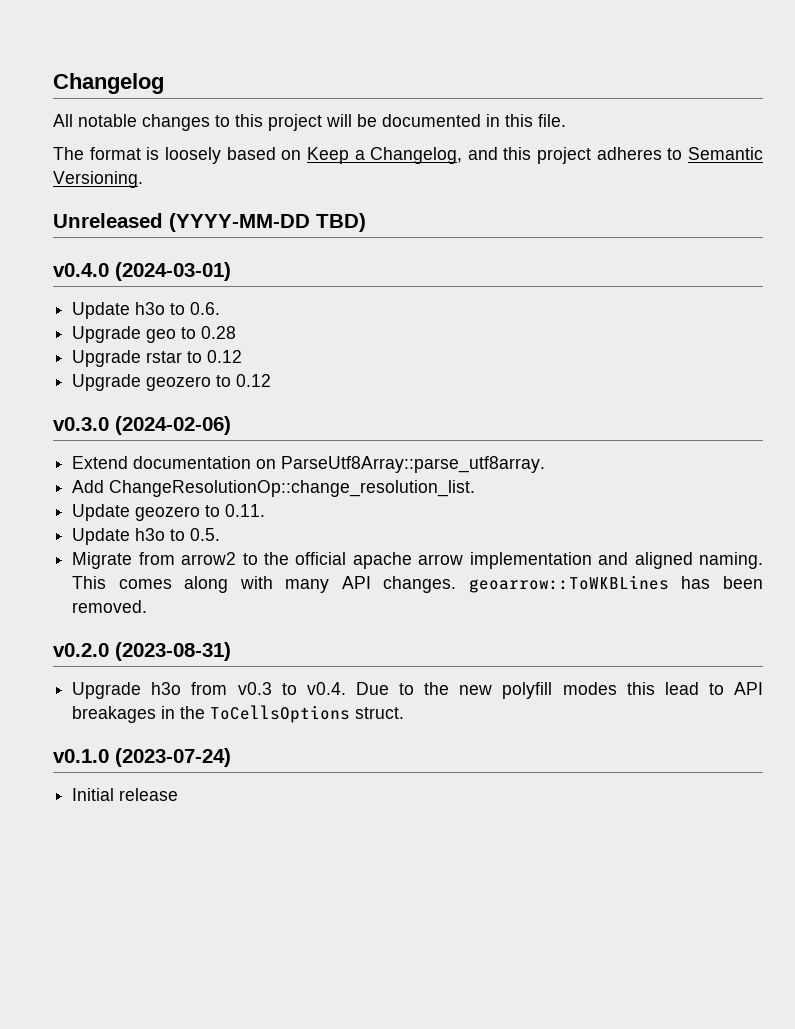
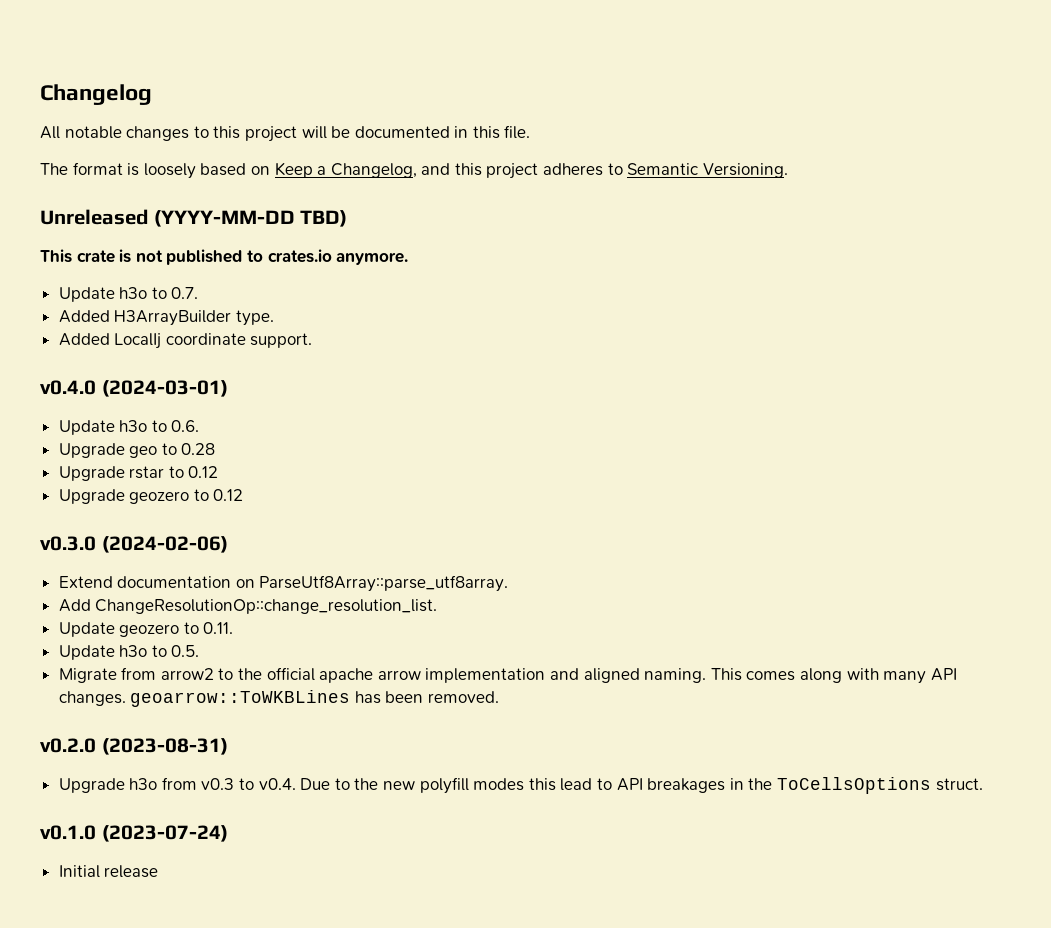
(366, 222) none -> [40,249,409,265] [58,287,199,302] [58,310,274,326] [58,333,313,349] // This crate is not published to crates.io anymore. // Update h3o to 0.7. // Added H3ArrayBuilder type. // Added LocalIj coordinate support.

